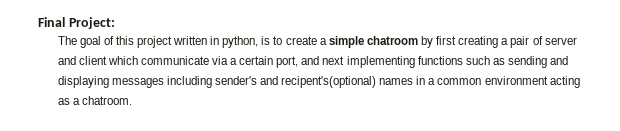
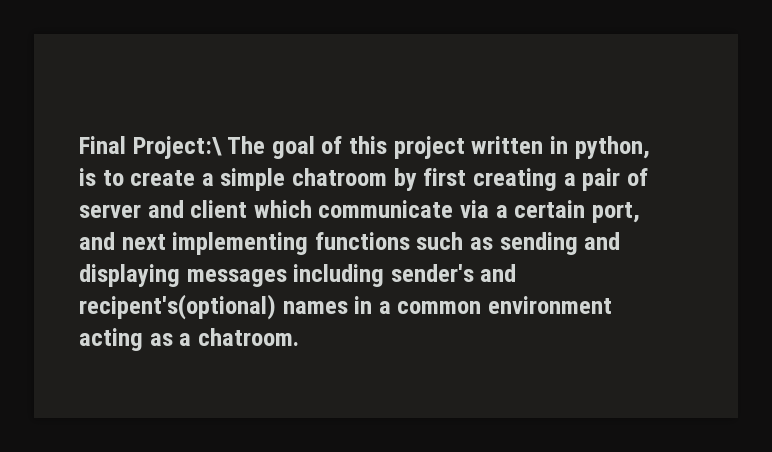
[68,17,115,29] Project: // -> [132,136,222,159] Project:\

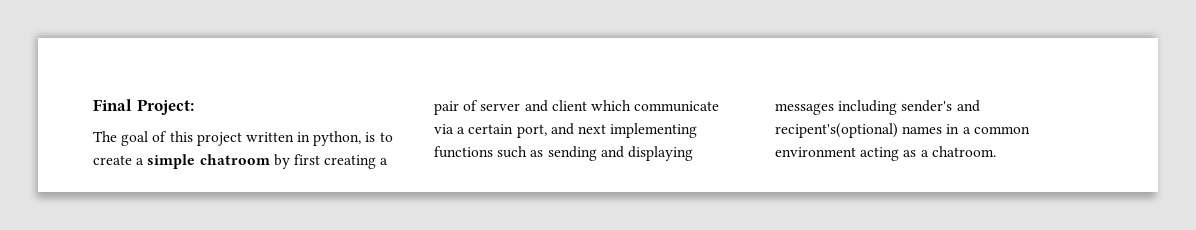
[132,136,222,159] Project:\ -> [136,99,194,115] Project: //

